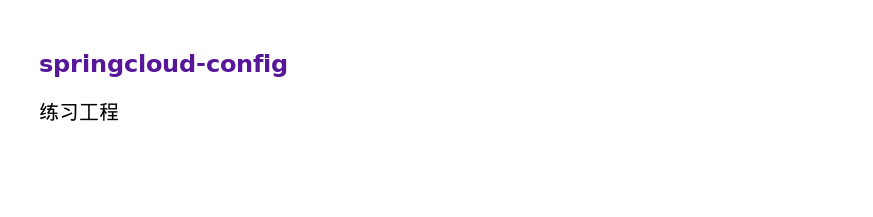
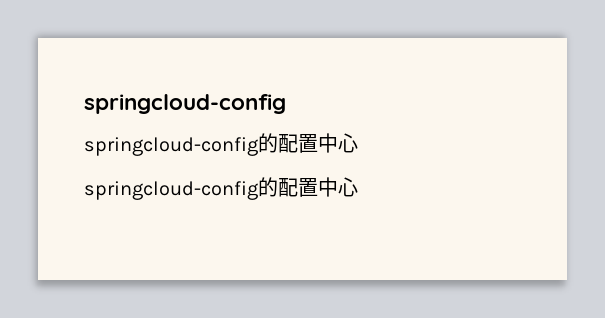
[39,102,119,121] 练习工程 -> [84,133,358,156] [84,177,358,200] springcloud-config的配置中心 // springcloud-config的配置中心

